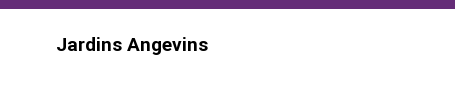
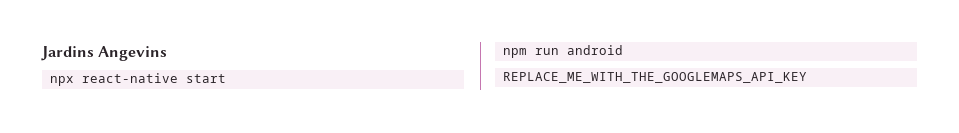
(209, 46) none -> [49,73,226,86] [502,45,623,58] [502,72,807,83] // npx react-native start // npm run android // REPLACE_ME_WITH_THE_GOOGLEMAPS_API_KEY

